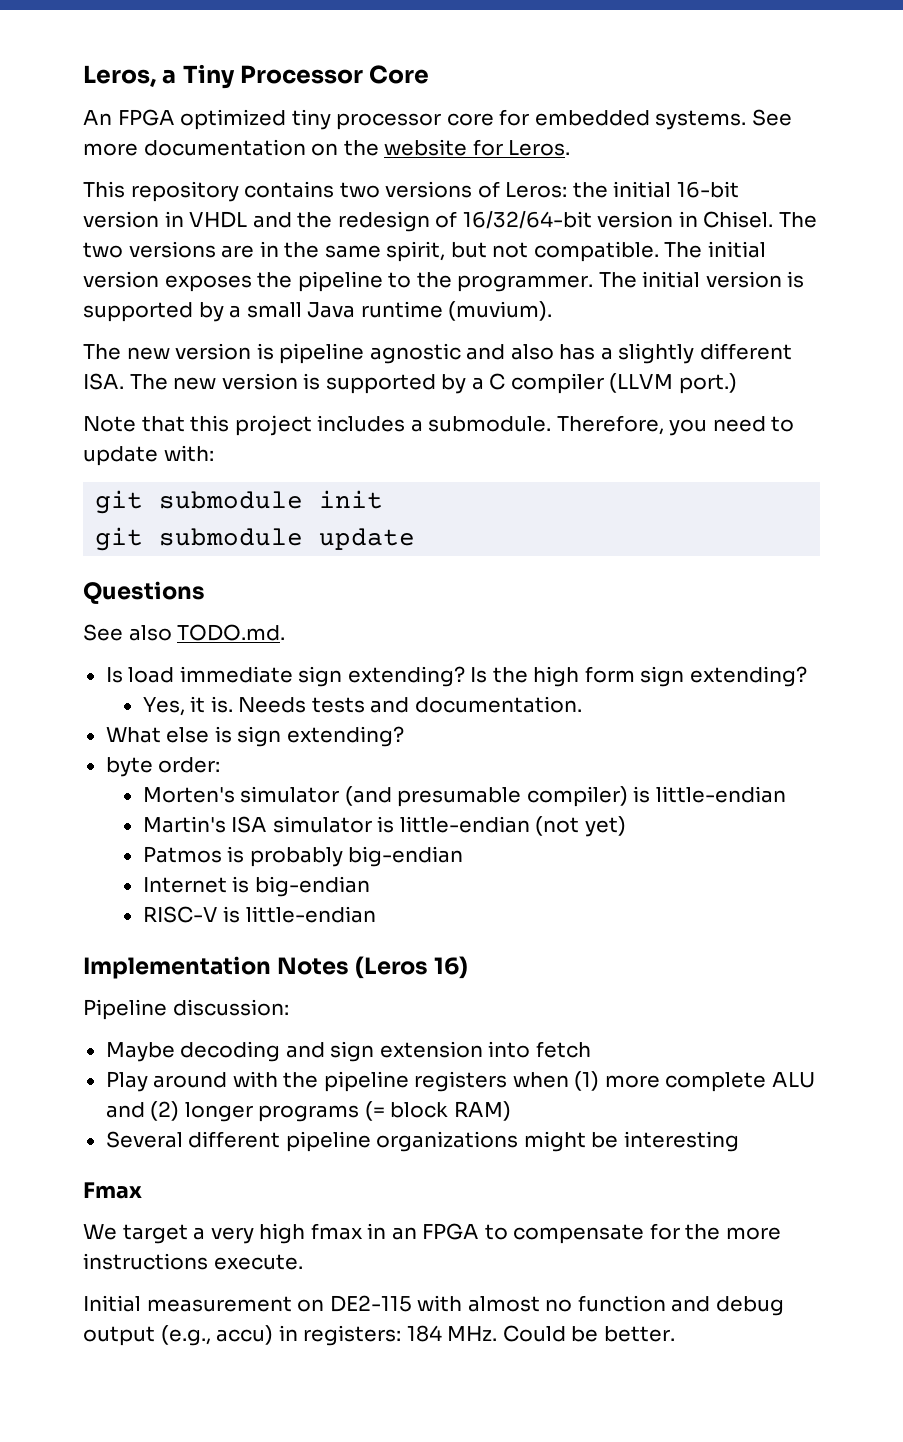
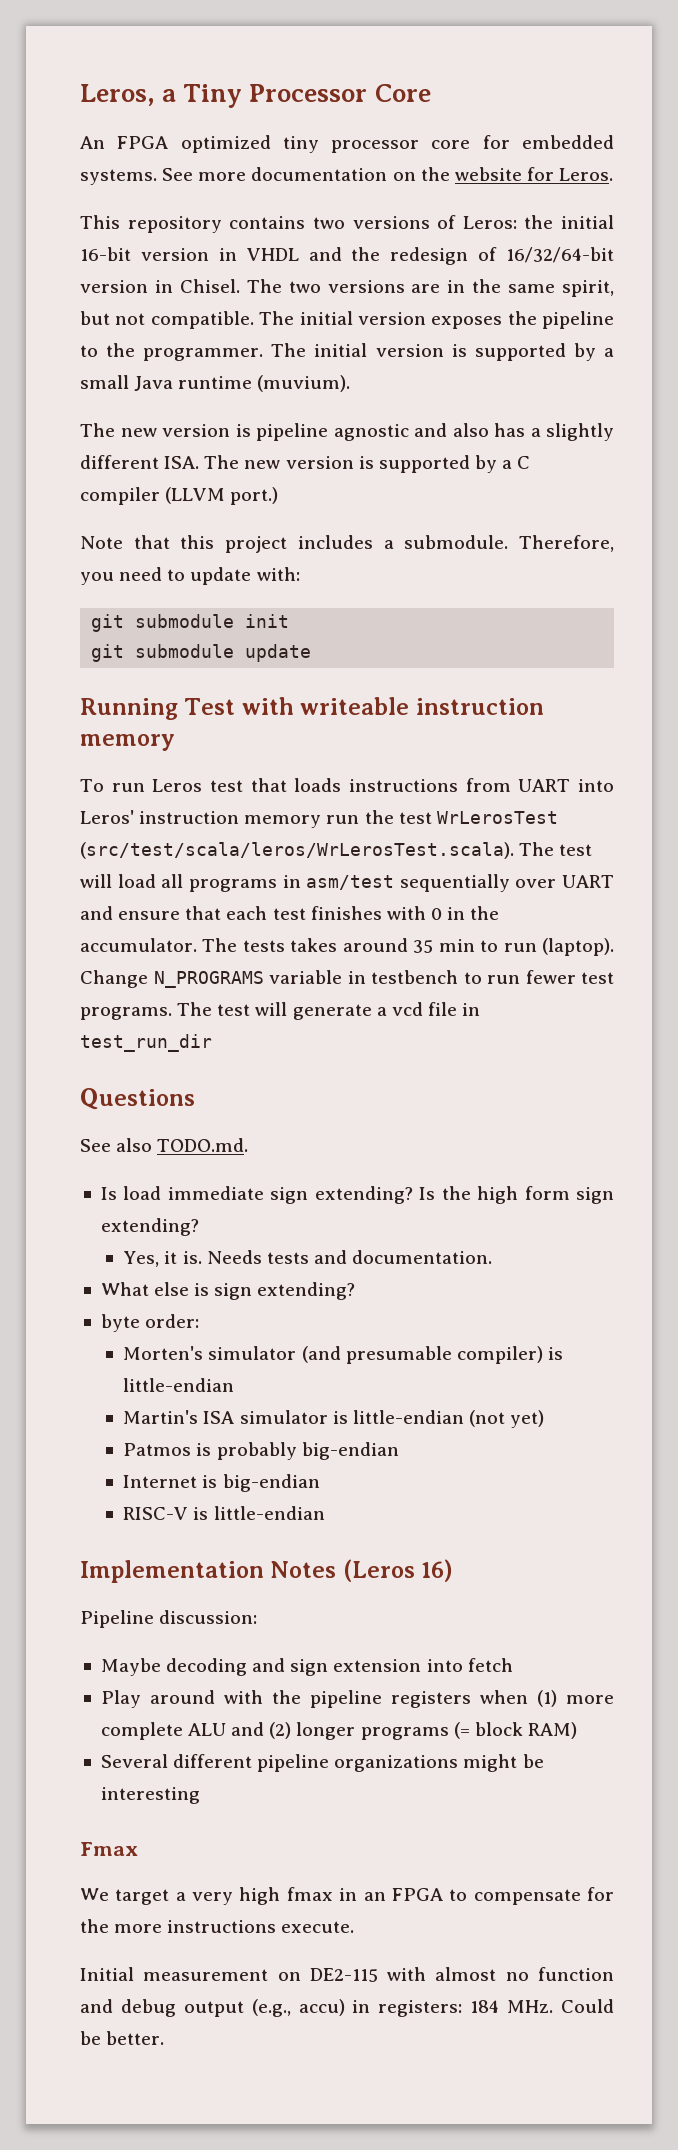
(416, 539) none -> [80,697,544,720] [80,734,175,751] [80,778,614,792] [80,810,558,828] [80,842,593,859] [80,874,614,892] [80,906,500,920] [80,938,614,956] [80,970,614,988] [80,1002,481,1020] [80,1034,212,1052] // Running Test with writeable instruction memory // To run Leros test that loads instructions from UART into Leros' instruction memory run the test WrLerosTest (src/test/scala/leros/WrLerosTest.scala). The test will load all programs in asm/test sequentially over UART and ensure that each test finishes with 0 in the accumulator. The tests takes around 35 min to run (laptop). Change N_PROGRAMS variable in testbench to run fewer test programs. The test will generate a vcd file in test_run_dir

